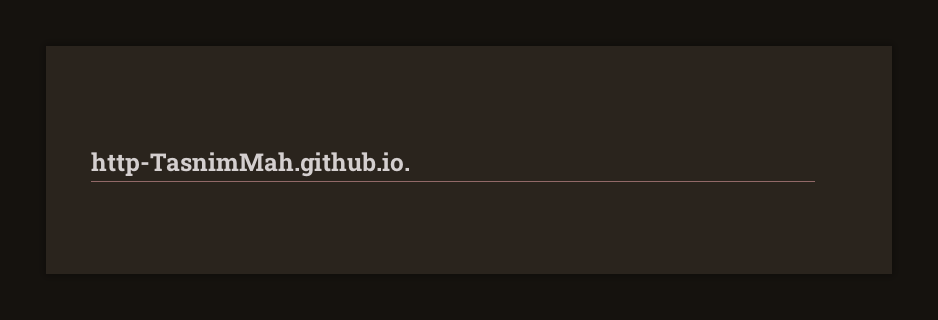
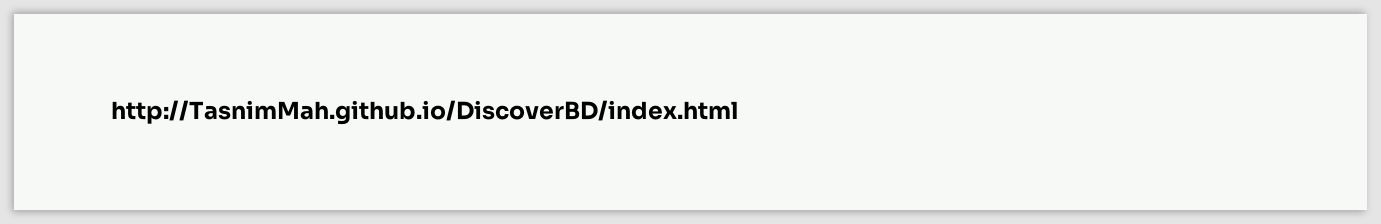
[91,152,410,177] http-TasnimMah.github.io. -> [111,100,738,125] http://TasnimMah.github.io/DiscoverBD/index.html

